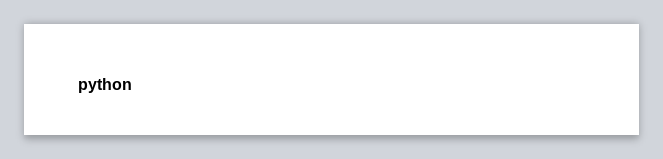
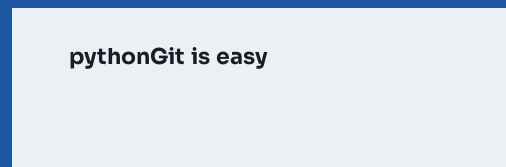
[78,78,132,93] python -> [69,47,268,69] pythonGit is easy

